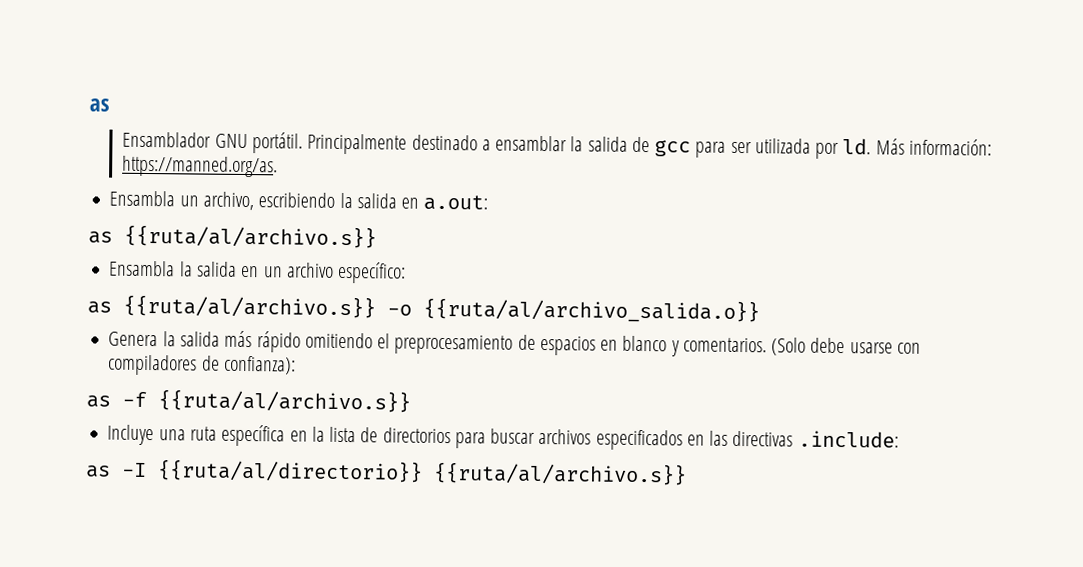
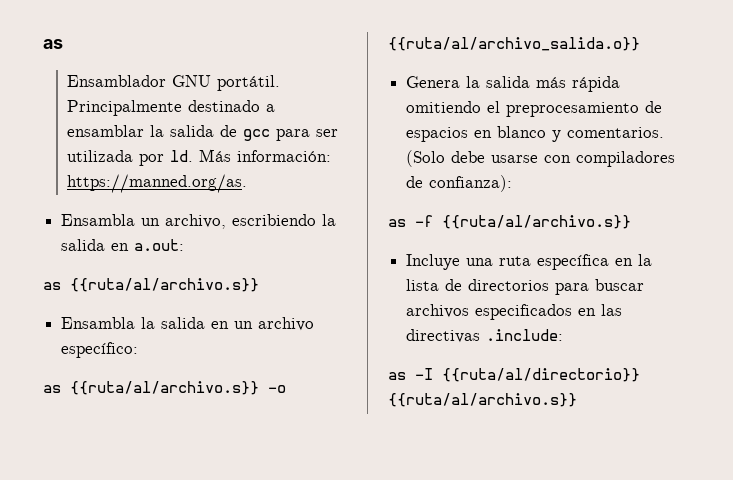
[256,331,301,353] rápido -> [572,76,621,92] rápida

